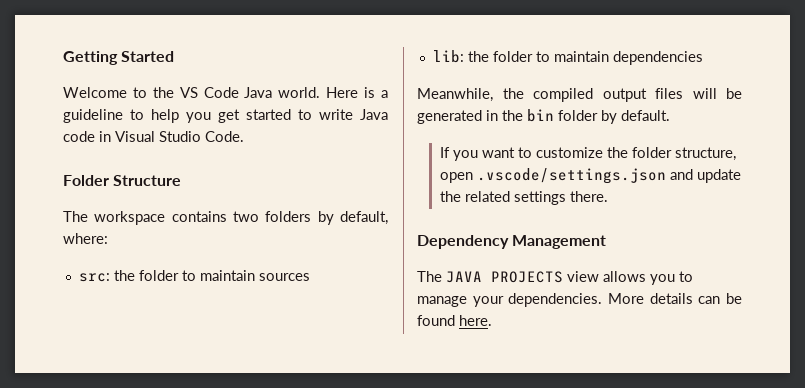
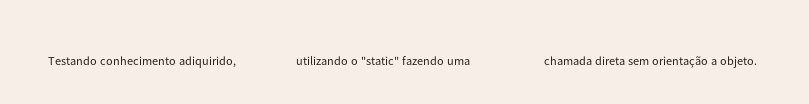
[63,51,175,65] [63,87,389,98] [63,109,388,123] [63,131,244,142] [63,175,182,186] [63,211,389,225] [63,233,108,244] [78,270,310,282] [432,50,703,65] [417,88,742,102] [417,109,670,124] [439,147,736,161] [439,168,741,184] [439,191,608,205] [417,235,607,249] [417,271,693,285] [417,293,742,307] [417,315,492,326] Getting Started // Welcome to the VS Code Java world. Here is a guideline to help you get started to write Java code in Visual Studio Code. // Folder Structure // The workspace contains two folders by default, where: // src: the folder to maintain sources // lib: the folder to maintain dependencies // Meanwhile, the compiled output files will be generated in the bin folder by default. // If you want to customize the folder structure, open .vscode/settings.json and update the related settings there. // Dependency Management // The JAVA PROJECTS view allows you to manage your dependencies. More details can be found here. -> [48,56,757,68] Testando conhecimento adiquirido, utilizando o "static" fazendo uma chamada direta sem orientação a objeto.

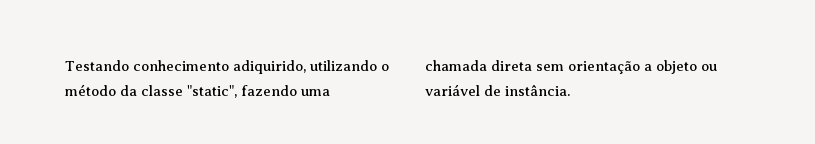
[360,56,399,65] "static" -> [65,84,237,98] método da classe "static",
[719,56,757,68] objeto. -> [656,60,717,74] [425,84,570,96] objeto ou variável de instância.

